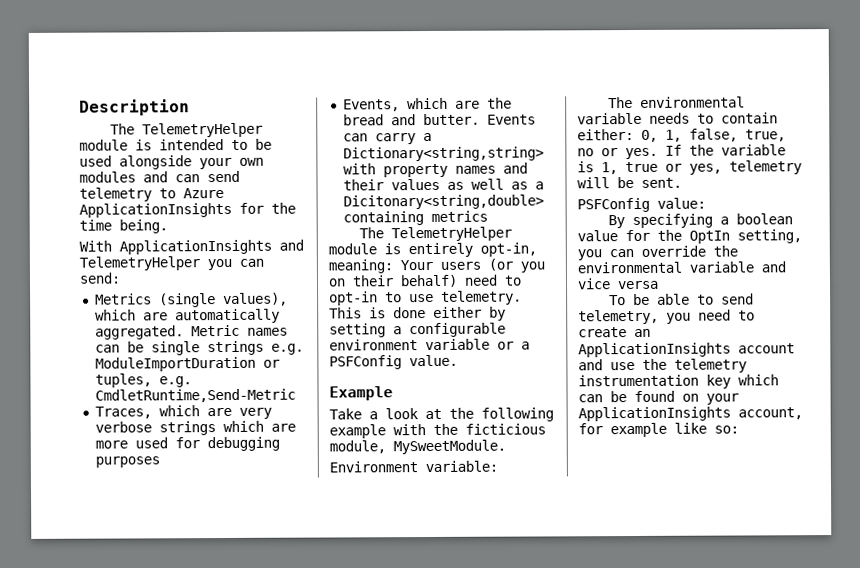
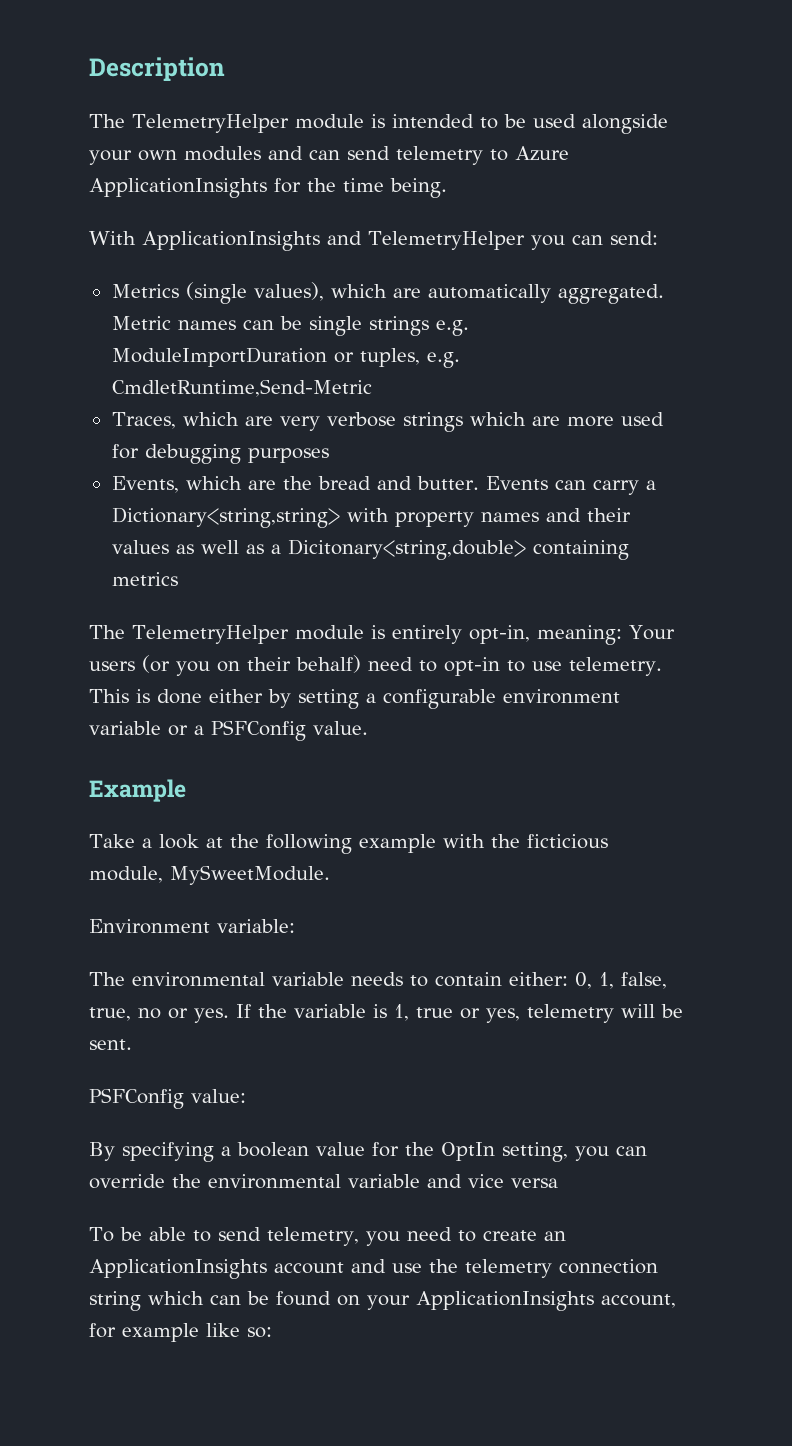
[578,374,731,389] instrumentation key -> [559,1259,658,1274] [89,1291,141,1311] connection string

